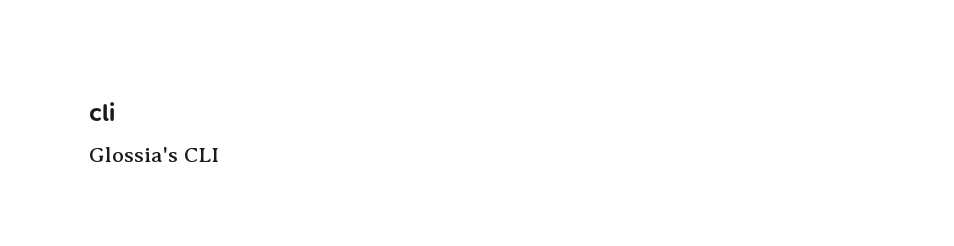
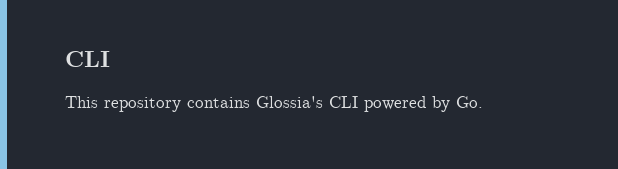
[89,102,115,121] [89,147,219,162] cli // Glossia's CLI -> [65,51,110,67] [65,96,483,112] CLI // This repository contains Glossia's CLI powered by Go.

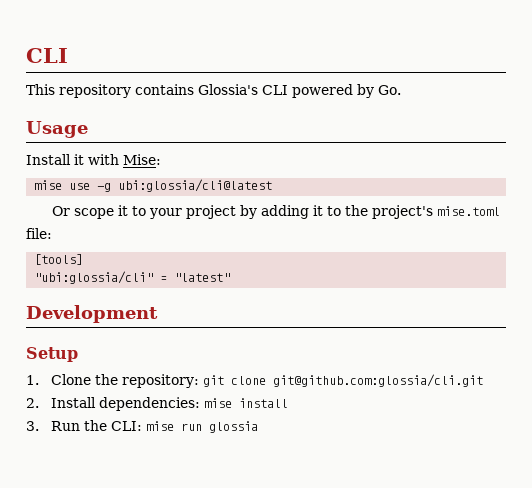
(483, 102) none -> [26,121,88,138] [26,154,161,165] [34,179,273,192] [51,205,500,219] [26,228,52,239] [34,254,84,265] [34,271,231,284] [26,305,158,323] [26,347,78,362] [26,374,484,388] [26,397,289,411] [26,420,259,433] // Usage // Install it with Mise: // mise use -g ubi:glossia/cli@latest // Or scope it to your project by adding it to the project's mise.toml file: // [tools] // "ubi:glossia/cli" = "latest" // Development // Setup // 1. Clone the repository: git clone git@github.com:glossia/cli.git // 2. Install dependencies: mise install // 3. Run the CLI: mise run glossia

